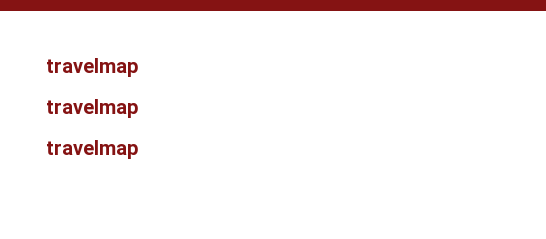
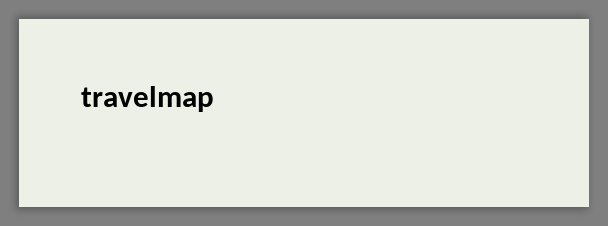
[46,58,138,77] [46,99,138,118] [46,140,138,159] travelmap // travelmap // travelmap -> [81,86,214,112] travelmap

